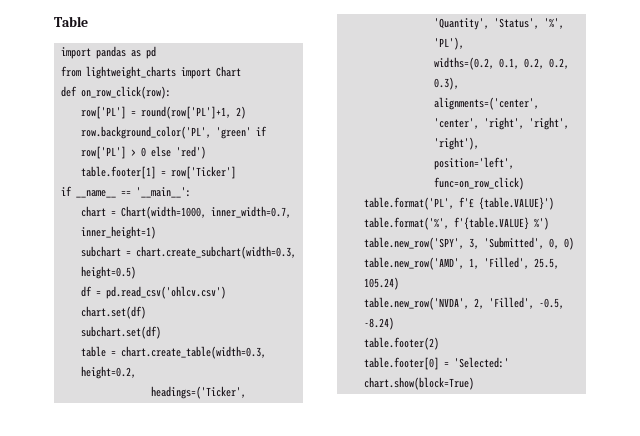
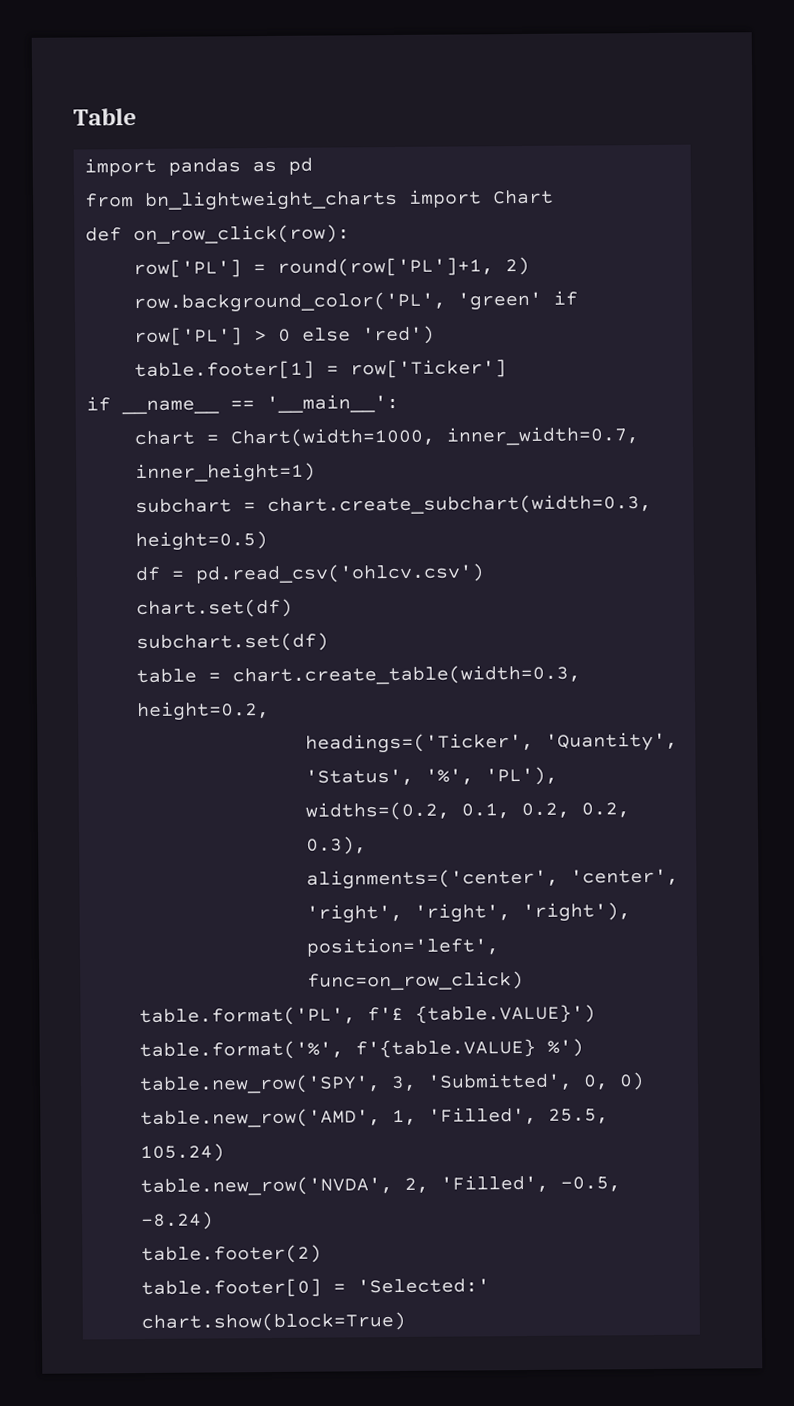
[85,66,176,79] lightweight_charts -> [143,189,398,211] bn_lightweight_charts

